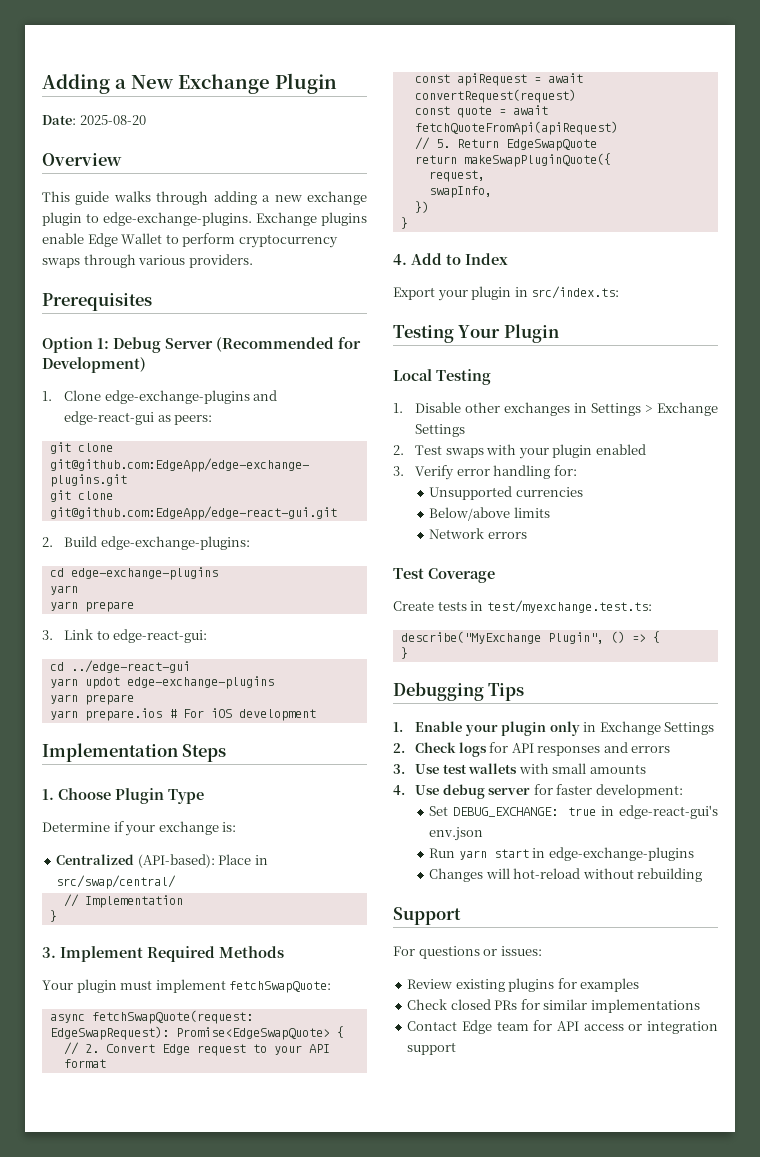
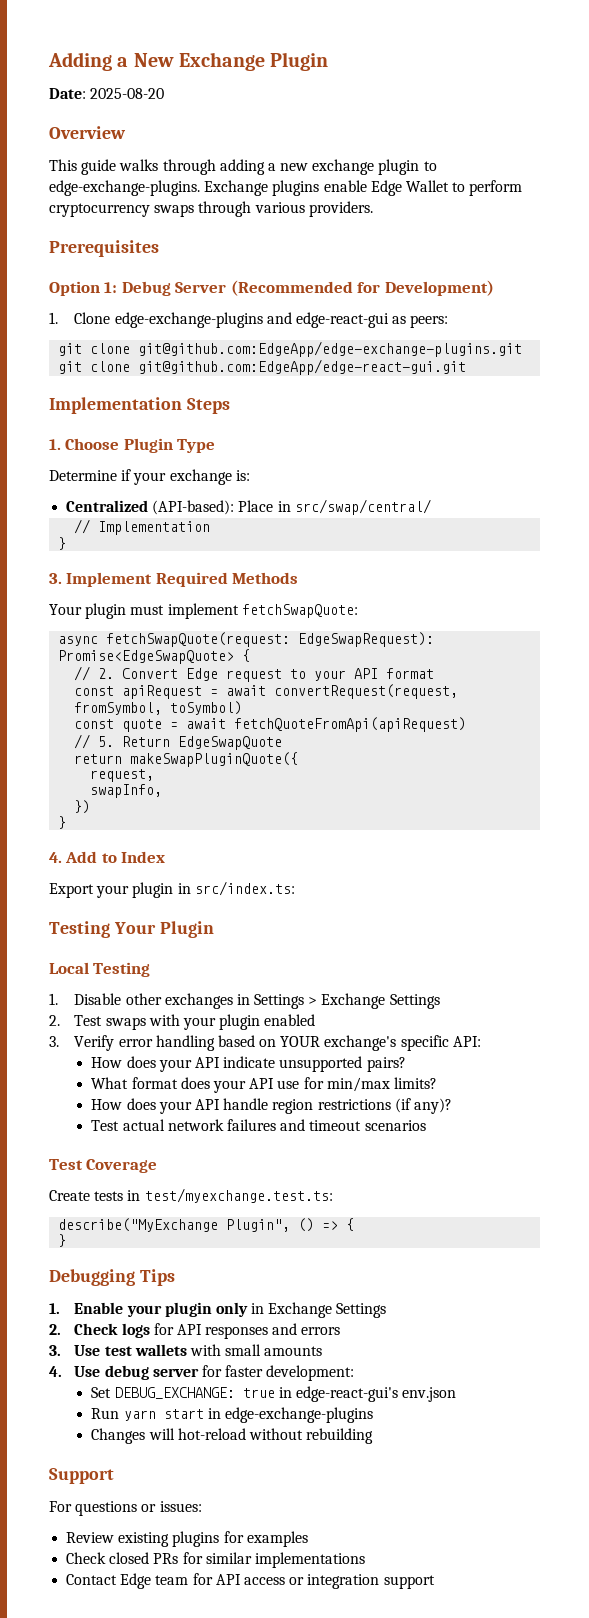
[42,536,250,550] [49,567,218,580] [49,585,78,595] [49,601,134,612] [42,629,208,643] [49,660,190,673] [49,676,274,689] [49,694,134,705] [49,708,316,721] // 2. Build edge-exchange-plugins: // cd edge-exchange-plugins // yarn // yarn prepare // 3. Link to edge-react-gui: // cd ../edge-react-gui // yarn updot edge-exchange-plugins // yarn prepare // yarn prepare.ios # For iOS development -> (467, 367) none
[414,89,576,103] convertRequest(request) -> [274,684,459,699] [74,701,243,715] convertRequest(request, fromSymbol, toSymbol)
[553,465,577,476] [429,486,583,500] [429,507,550,521] [429,528,527,539] for: // Unsupported currencies // Below/above limits // Network errors -> [217,1035,481,1051] [91,1056,406,1072] [91,1077,437,1093] [91,1098,452,1114] [91,1119,426,1131] based on YOUR exchange's specific API: // How does your API indicate unsupported pairs? // What format does your API use for min/max limits? // How does your API handle region restrictions (if any)? // Test actual network failures and timeout scenarios

